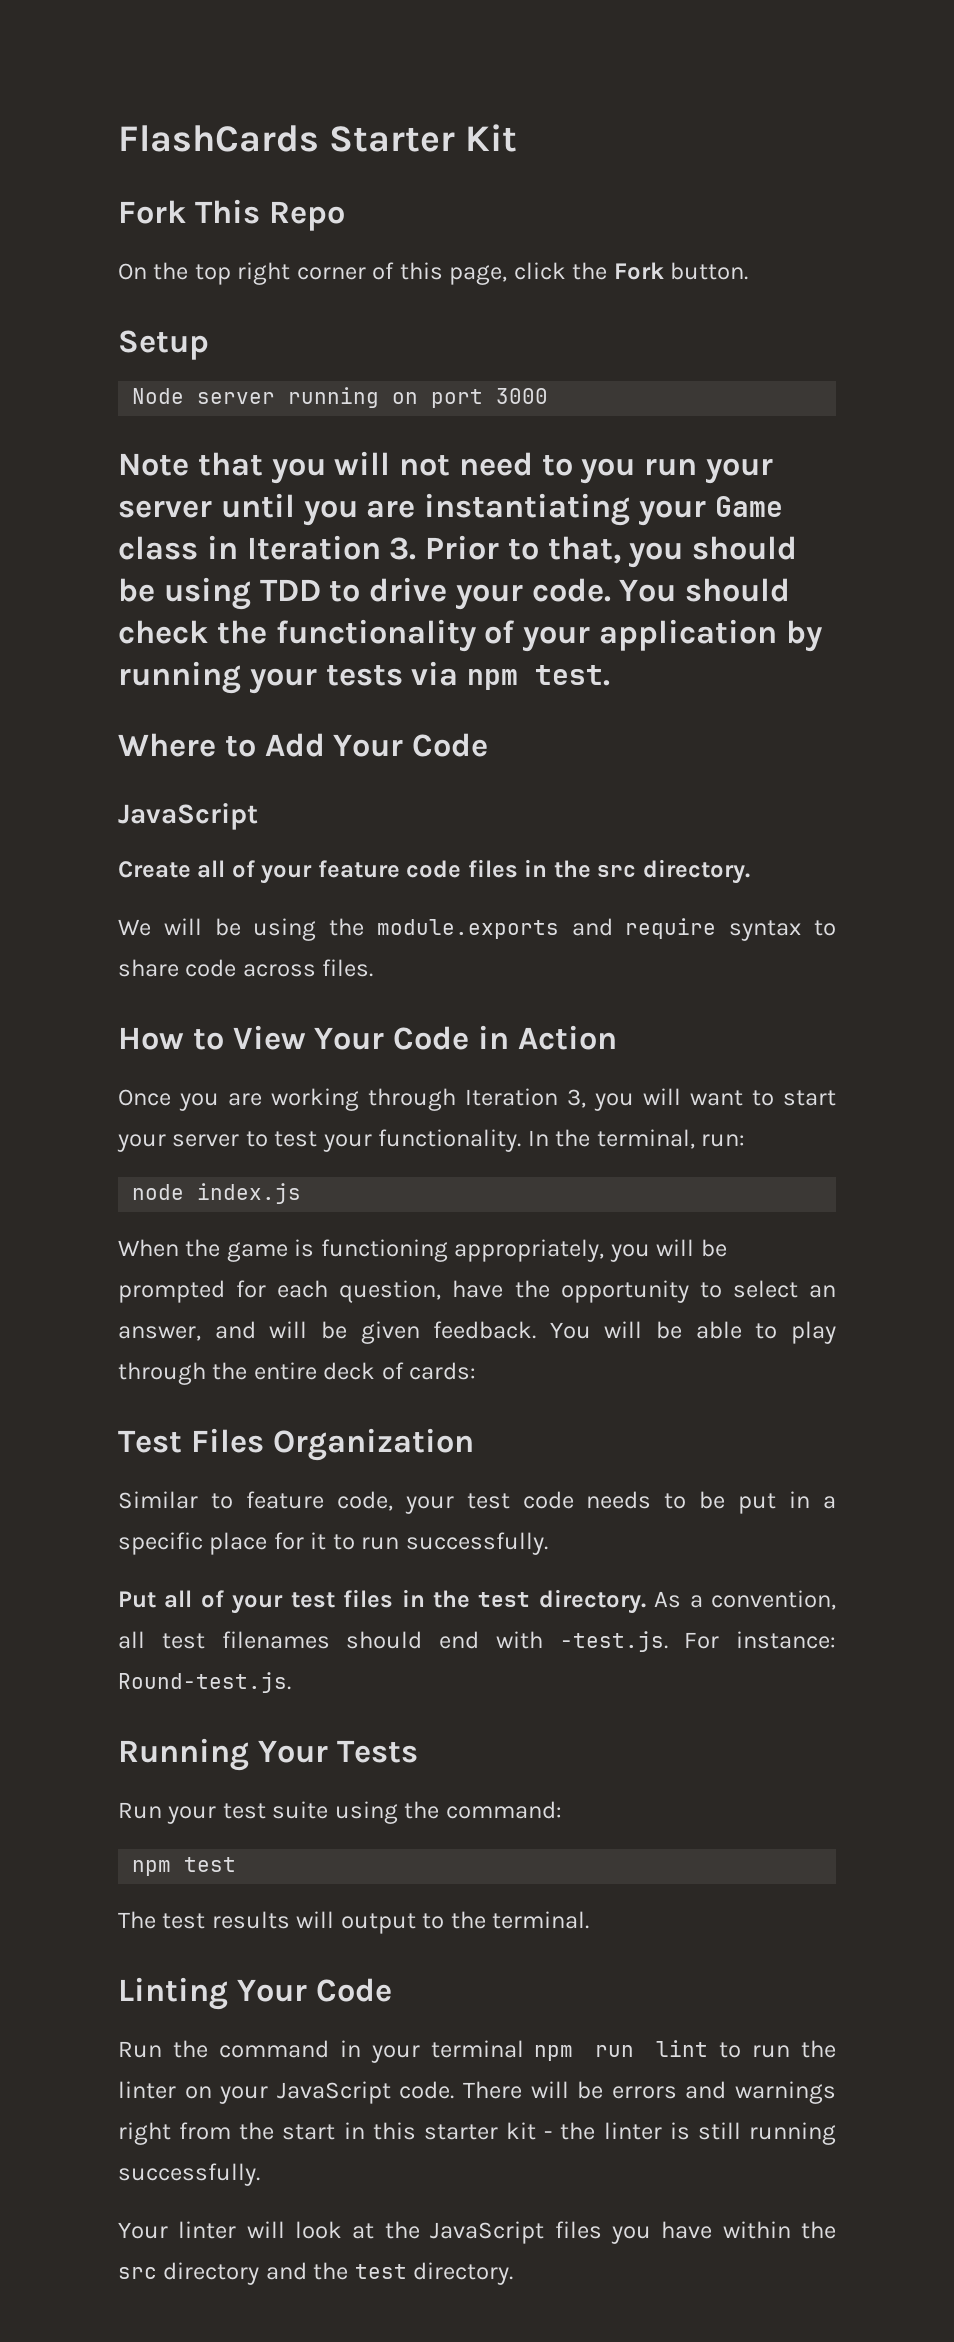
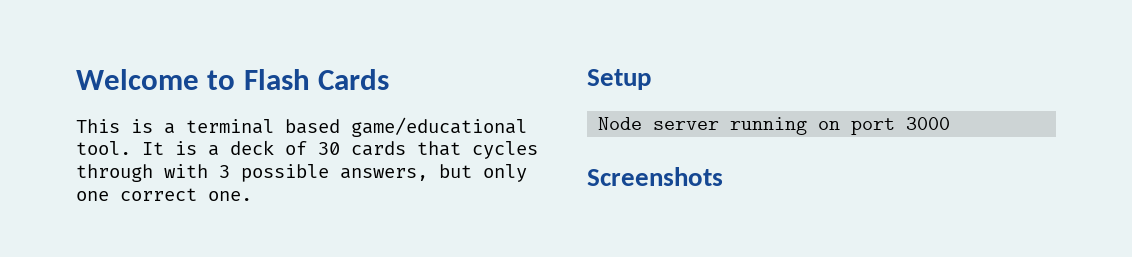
[118,124,518,152] [118,199,345,231] [118,262,749,285] FlashCards Starter Kit // Fork This Repo // On the top right corner of this page, click the Fork button. -> [76,69,390,90] [76,117,527,137] [76,140,538,159] [76,164,527,182] [76,188,252,201] Welcome to Flash Cards // This is a terminal based game/educational tool. It is a deck of 30 cards that cycles through with 3 possible answers, but only one correct one.
[118,451,773,484] [118,493,783,526] [118,535,798,568] [118,577,791,610] [118,619,822,652] [118,661,611,694] [118,733,489,757] [118,803,258,830] [118,859,750,884] [118,918,836,941] [118,959,374,977] [118,1025,617,1050] [118,1088,836,1111] [117,1129,746,1152] [132,1183,302,1204] [118,1239,727,1262] [118,1280,836,1303] [118,1321,836,1344] [118,1362,477,1385] [118,1428,474,1461] [118,1491,836,1514] [118,1532,548,1555] [118,1589,836,1614] [118,1631,836,1652] [118,1672,291,1693] [118,1738,418,1771] [118,1801,562,1824] [132,1857,237,1876] [118,1911,590,1934] [118,1977,392,2010] [118,2040,836,2063] [118,2081,837,2104] [118,2122,836,2145] [118,2163,260,2186] [118,2221,836,2244] [118,2262,514,2285] Note that you will not need to you run your server until you are instantiating your Game class in Iteration 3. Prior to that, you should be using TDD to drive your code. You should check the functionality of your application by running your tests via npm test. // Where to Add Your Code // JavaScript // Create all of your feature code files in the src directory. // We will be using the module.exports and require syntax to share code across files. // How to View Your Code in Action // Once you are working through Iteration 3, you will want to start your server to test your functionality. In the terminal, run: // node index.js // When the game is functioning appropriately, you will be prompted for each question, have the opportunity to select an answer, and will be given feedback. You will be able to play through the entire deck of cards: // Test Files Organization // Similar to feature code, your test code needs to be put in a specific place for it to run successfully. // Put all of your test files in the test directory. As a convention, all test filenames should end with -test.js. For instance: Round-test.js. // Running Your Tests // Run your test suite using the command: // npm test // The test results will output to the terminal. // Linting Your Code // Run the command in your terminal npm run lint to run the linter on your JavaScript code. There will be errors and warnings right from the start in this starter kit - the linter is still running successfully. // Your linter will look at the JavaScript files you have within the src directory and the test directory. -> [587,167,723,186] Screenshots

